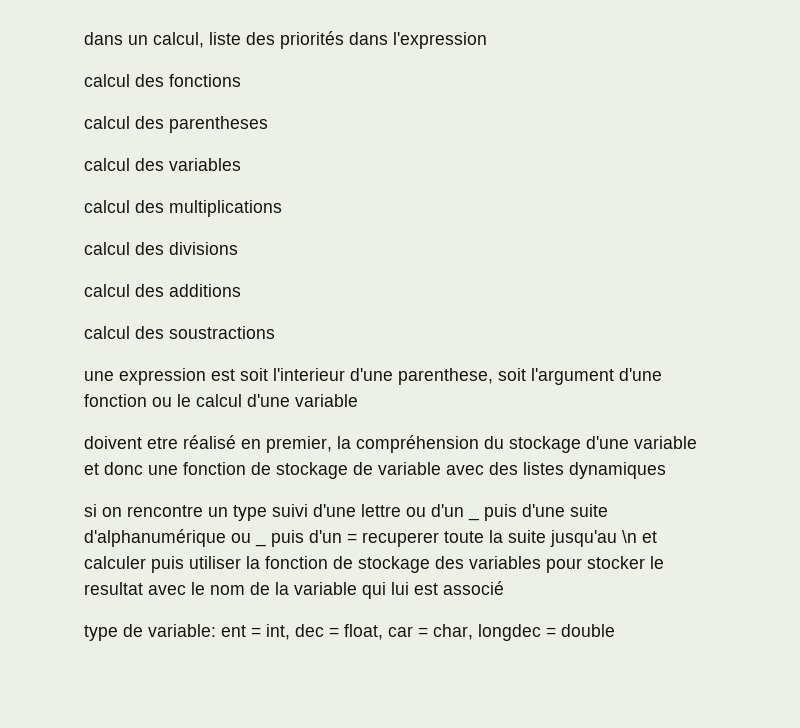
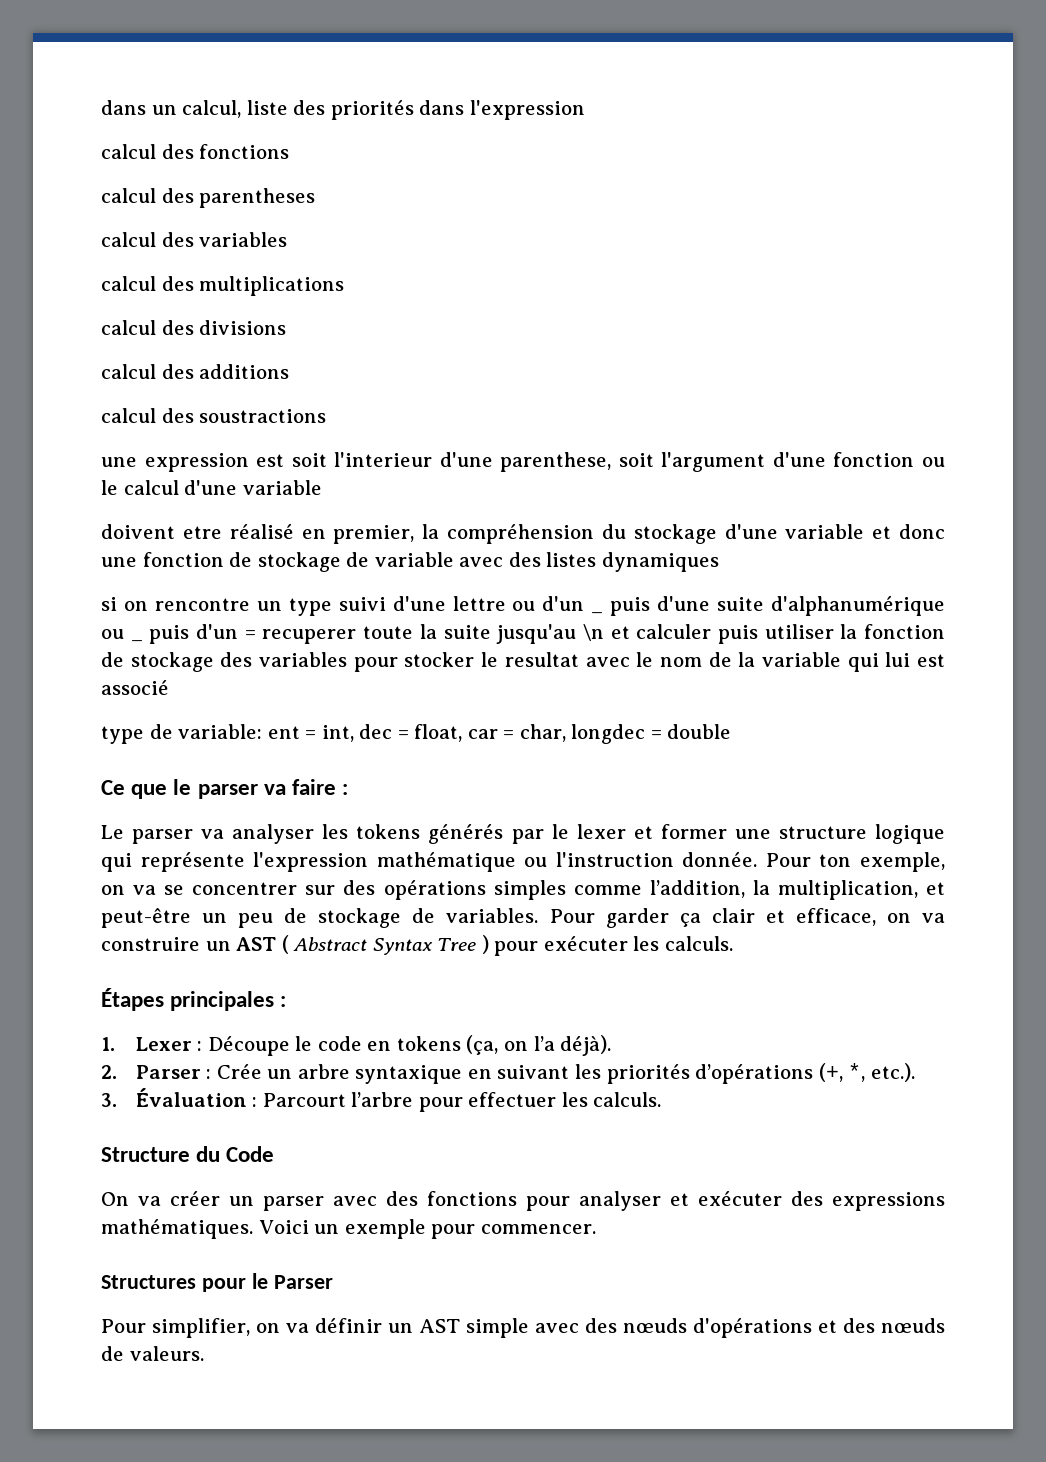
(615, 630) none -> [101,779,349,799] [101,824,945,844] [101,852,945,872] [101,880,946,900] [101,908,945,928] [101,935,733,956] [101,988,287,1011] [101,1035,612,1056] [101,1063,915,1084] [101,1088,662,1112] [101,1146,275,1162] [101,1191,945,1211] [101,1219,596,1239] [101,1273,333,1292] [101,1318,945,1338] [101,1346,204,1361] // Ce que le parser va faire : // Le parser va analyser les tokens générés par le lexer et former une structure logique qui représente l'expression mathématique ou l'instruction donnée. Pour ton exemple, on va se concentrer sur des opérations simples comme l’addition, la multiplication, et peut-être un peu de stockage de variables. Pour garder ça clair et efficace, on va construire un AST ( Abstract Syntax Tree ) pour exécuter les calculs. // Étapes principales : // 1. Lexer : Découpe le code en tokens (ça, on l’a déjà). // 2. Parser : Crée un arbre syntaxique en suivant les priorités d’opérations (+, *, etc.). // 3. Évaluation : Parcourt l’arbre pour effectuer les calculs. // Structure du Code // On va créer un parser avec des fonctions pour analyser et exécuter des expressions mathématiques. Voici un exemple pour commencer. // Structures pour le Parser // Pour simplifier, on va définir un AST simple avec des nœuds d'opérations et des nœuds de valeurs.

